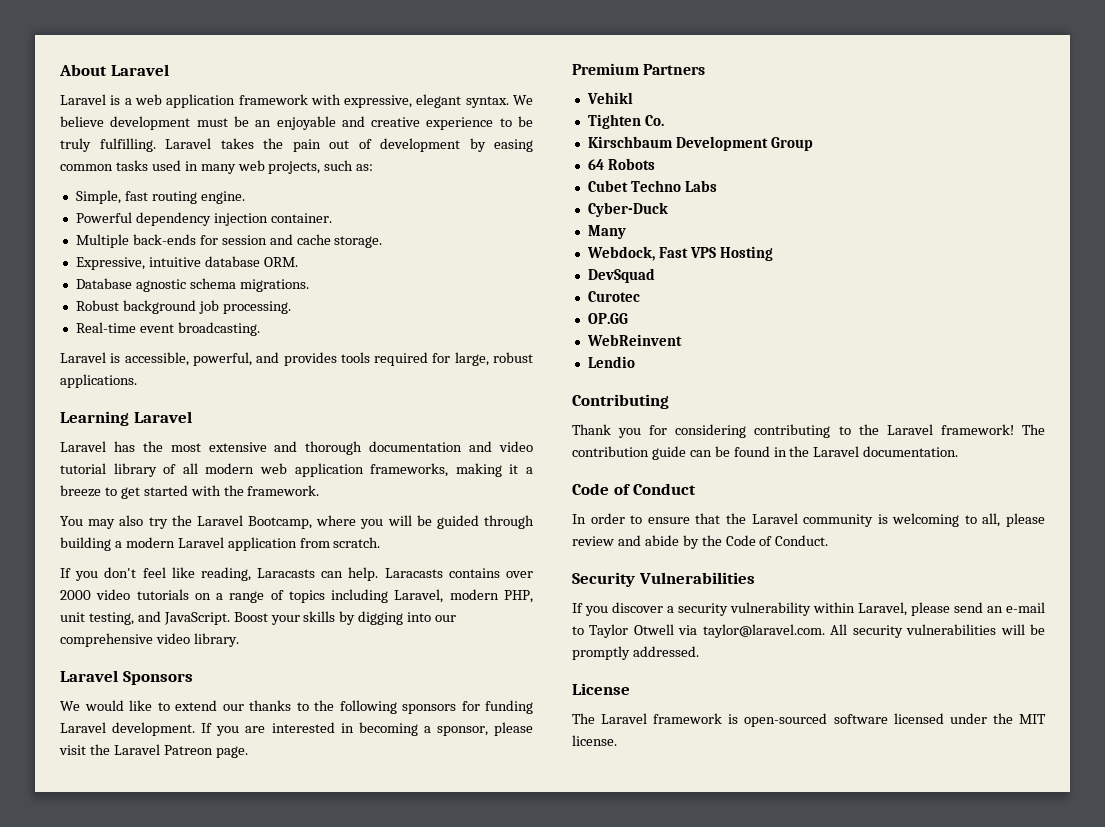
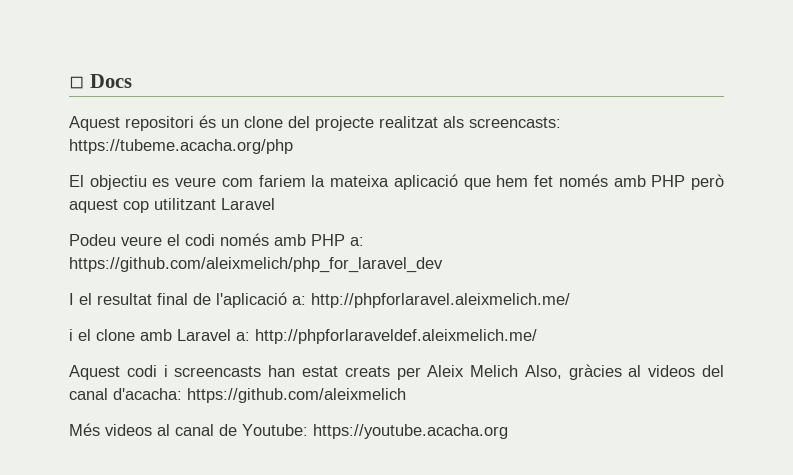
[59,64,169,76] [60,94,533,108] [60,116,534,130] [60,138,533,152] [60,160,374,174] [75,190,245,204] [75,212,332,226] [75,234,383,248] [75,256,298,270] [75,278,309,292] [75,300,291,314] [75,322,260,336] [60,352,534,366] [60,374,137,388] [60,411,192,426] [60,441,533,455] [60,463,534,477] [60,485,320,499] [60,515,535,529] [60,537,381,551] [60,567,533,581] [60,589,533,603] [60,611,457,625] [60,633,239,647] [60,670,193,685] [60,700,533,714] [60,722,534,736] [59,744,248,758] [572,63,706,75] [586,92,633,104] [587,114,664,129] [587,136,813,151] [587,158,655,170] [587,180,717,192] [587,202,668,217] [587,225,626,239] [586,246,773,261] [587,268,655,283] [587,291,640,302] [587,313,628,324] [586,334,682,346] [587,356,635,368] [572,394,669,409] [572,424,1045,438] [572,446,959,460] [572,483,697,495] [572,513,1045,527] [572,535,829,549] [572,572,755,587] [572,602,1045,616] [572,624,1045,638] [572,646,699,660] [572,683,630,695] [572,713,1046,727] [572,735,617,746] About Laravel // Laravel is a web application framework with expressive, elegant syntax. We believe development must be an enjoyable and creative experience to be truly fulfilling. Laravel takes the pain out of development by easing common tasks used in many web projects, such as: // Simple, fast routing engine. // Powerful dependency injection container. // Multiple back-ends for session and cache storage. // Expressive, intuitive database ORM. // Database agnostic schema migrations. // Robust background job processing. // Real-time event broadcasting. // Laravel is accessible, powerful, and provides tools required for large, robust applications. // Learning Laravel // Laravel has the most extensive and thorough documentation and video tutorial library of all modern web application frameworks, making it a breeze to get started with the framework. // You may also try the Laravel Bootcamp, where you will be guided through building a modern Laravel application from scratch. // If you don't feel like reading, Laracasts can help. Laracasts contains over 2000 video tutorials on a range of topics including Laravel, modern PHP, unit testing, and JavaScript. Boost your skills by digging into our comprehensive video library. // Laravel Sponsors // We would like to extend our thanks to the following sponsors for funding Laravel development. If you are interested in becoming a sponsor, please visit the Laravel Patreon page. // Premium Partners // Vehikl // Tighten Co. // Kirschbaum Development Group // 64 Robots // Cubet Techno Labs // Cyber-Duck // Many // Webdock, Fast VPS Hosting // DevSquad // Curotec // OP.GG // WebReinvent // Lendio // Contributing // Thank you for considering contributing to the Laravel framework! The contribution guide can be found in the Laravel documentation. // Code of Conduct // In order to ensure that the Laravel community is welcoming to all, please review and abide by the Code of Conduct. // Security Vulnerabilities // If you discover a security vulnerability within Laravel, please send an e-mail to Taylor Otwell via taylor@laravel.com. All security vulnerabilities will be promptly addressed. // License // The Laravel framework is open-sourced software licensed under the MIT license. -> [69,74,132,89] [69,115,561,131] [69,139,293,154] [69,174,724,190] [69,198,275,213] [69,233,364,246] [69,257,443,273] [69,292,570,308] [69,329,537,344] [69,364,725,380] [69,388,406,403] [69,423,508,439] ◽ Docs // Aquest repositori és un clone del projecte realitzat als screencasts: https://tubeme.acacha.org/php // El objectiu es veure com fariem la mateixa aplicació que hem fet només amb PHP però aquest cop utilitzant Laravel // Podeu veure el codi només amb PHP a: https://github.com/aleixmelich/php_for_laravel_dev // I el resultat final de l'aplicació a: http://phpforlaravel.aleixmelich.me/ // i el clone amb Laravel a: http://phpforlaraveldef.aleixmelich.me/ // Aquest codi i screencasts han estat creats per Aleix Melich Also, gràcies al videos del canal d'acacha: https://github.com/aleixmelich // Més videos al canal de Youtube: https://youtube.acacha.org

